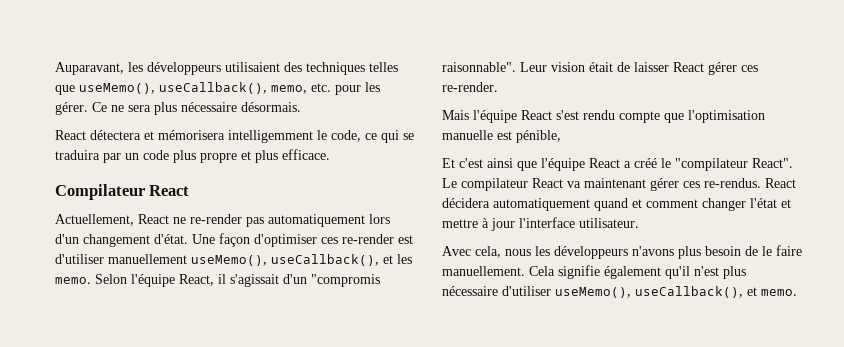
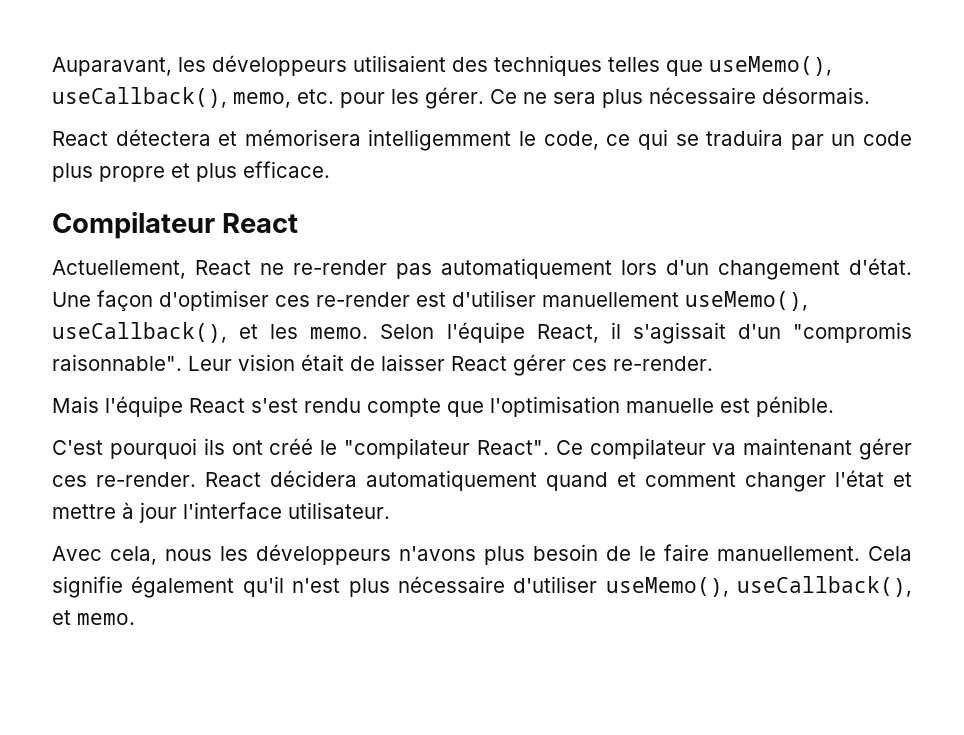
[516,130,561,143] [442,158,631,171] pénible, // Et c'est ainsi que l'équipe React a -> [756,396,834,417] [52,438,263,459] pénible. // C'est pourquoi ils ont
[442,178,563,191] Le compilateur React -> [555,438,706,459] Ce compilateur
[704,178,761,188] re-rendus. -> [96,472,196,487] re-render.

